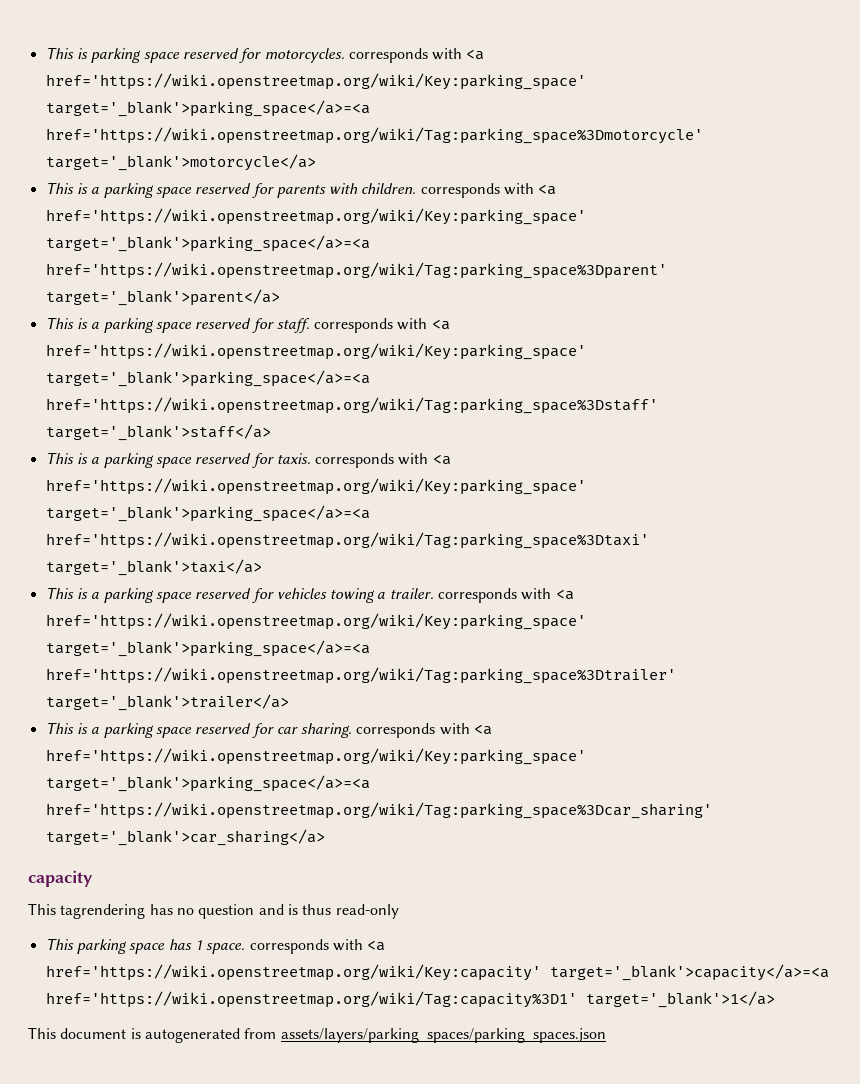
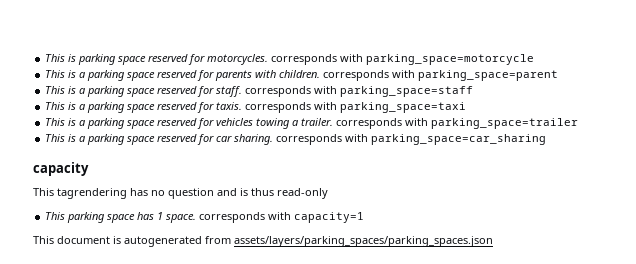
[466,49,485,60] [45,73,586,90] [45,100,370,117] [45,127,703,144] [45,154,316,171] <a href='https://wiki.openstreetmap.org/wiki/Key:parking_space' target='_blank'>parking_space</a>=<a href='https://wiki.openstreetmap.org/wiki/Tag:parking_space%3Dmotorcycle' target='_blank'>motorcycle</a> -> [366,54,535,65] parking_space=motorcycle
[538,184,557,195] [45,208,586,225] [45,235,370,252] [45,262,667,279] [45,289,280,306] <a href='https://wiki.openstreetmap.org/wiki/Key:parking_space' target='_blank'>parking_space</a>=<a href='https://wiki.openstreetmap.org/wiki/Tag:parking_space%3Dparent' target='_blank'>parent</a> -> [418,70,559,81] parking_space=parent
[431,319,450,330] [45,343,586,360] [45,370,370,387] [45,397,658,414] [45,424,271,441] <a href='https://wiki.openstreetmap.org/wiki/Key:parking_space' target='_blank'>parking_space</a>=<a href='https://wiki.openstreetmap.org/wiki/Tag:parking_space%3Dstaff' target='_blank'>staff</a> -> [340,86,474,97] parking_space=staff
[432,454,451,465] [45,478,586,495] [45,505,370,522] [45,532,649,549] [45,559,262,576] <a href='https://wiki.openstreetmap.org/wiki/Key:parking_space' target='_blank'>parking_space</a>=<a href='https://wiki.openstreetmap.org/wiki/Tag:parking_space%3Dtaxi' target='_blank'>taxi</a> -> [340,102,467,113] parking_space=taxi
[555,589,574,600] [45,613,586,630] [45,640,370,657] [45,667,676,684] [45,694,289,711] <a href='https://wiki.openstreetmap.org/wiki/Key:parking_space' target='_blank'>parking_space</a>=<a href='https://wiki.openstreetmap.org/wiki/Tag:parking_space%3Dtrailer' target='_blank'>trailer</a> -> [431,118,579,129] parking_space=trailer
[474,724,493,735] [45,748,586,765] [45,775,370,792] [45,802,712,819] [45,829,325,846] <a href='https://wiki.openstreetmap.org/wiki/Key:parking_space' target='_blank'>parking_space</a>=<a href='https://wiki.openstreetmap.org/wiki/Tag:parking_space%3Dcar_sharing' target='_blank'>car_sharing</a> -> [371,134,547,145] parking_space=car_sharing
[367,940,386,951] [45,964,829,981] [45,991,775,1008] <a href='https://wiki.openstreetmap.org/wiki/Key:capacity' target='_blank'>capacity</a>=<a href='https://wiki.openstreetmap.org/wiki/Tag:capacity%3D1' target='_blank'>1</a> -> [294,212,365,223] capacity=1

